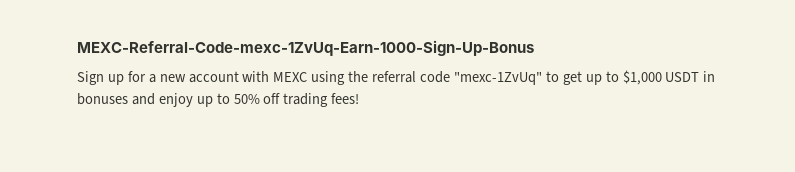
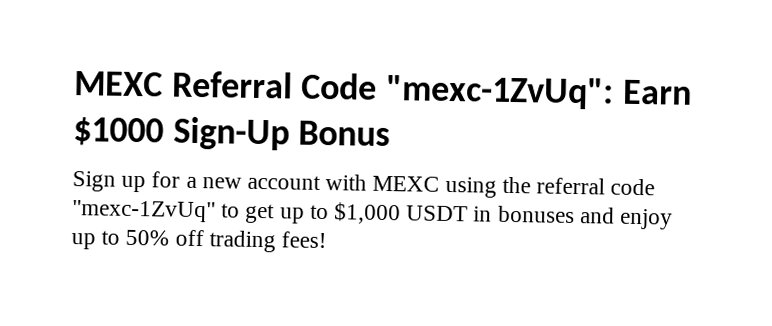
[77,40,534,56] MEXC-Referral-Code-mexc-1ZvUq-Earn-1000-Sign-Up-Bonus -> [74,70,692,110] [73,116,391,151] MEXC Referral Code "mexc-1ZvUq": Earn $1000 Sign-Up Bonus

